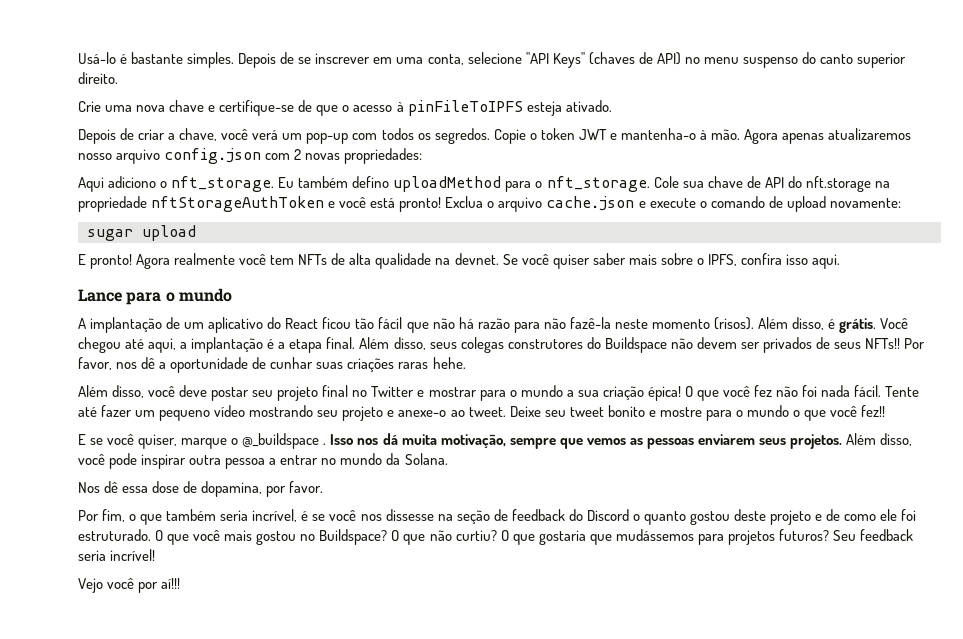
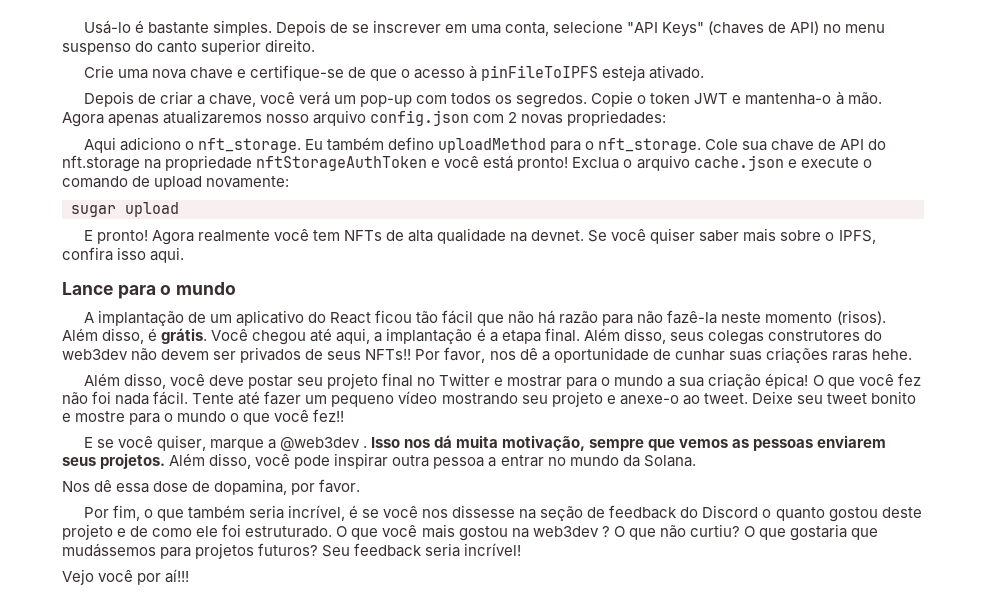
[604,337,667,353] Buildspace -> [62,349,128,360] web3dev
[231,433,320,449] o @_buildspace -> [267,437,360,451] a @web3dev
[300,529,388,545] no Buildspace? -> [511,526,610,538] na web3dev ?

